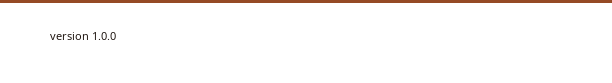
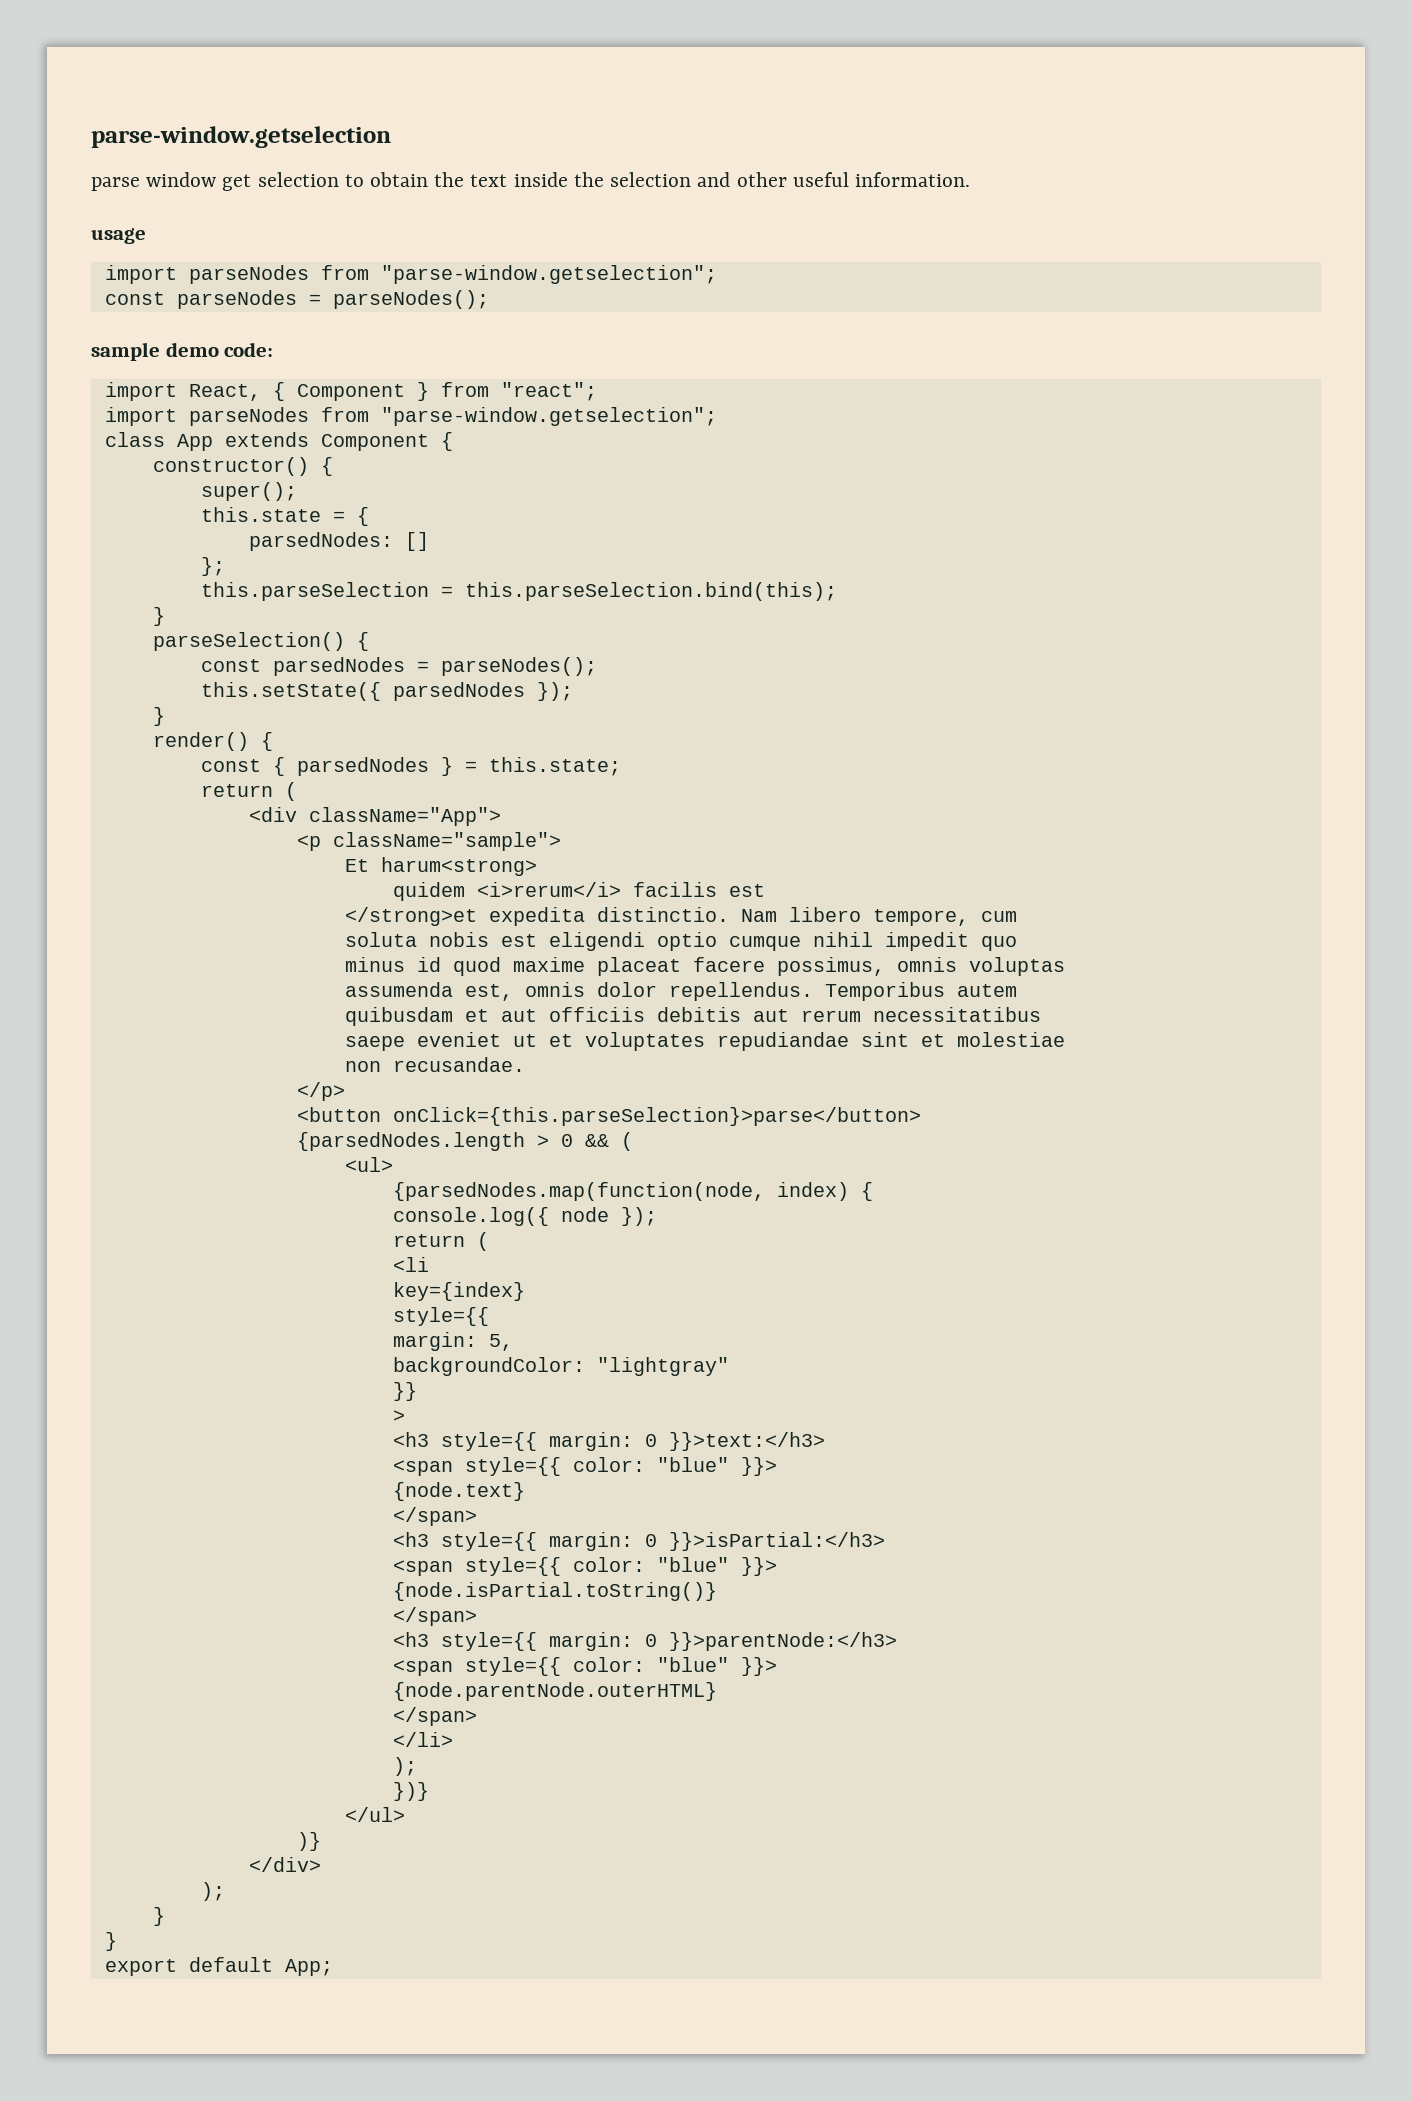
[50,32,116,40] version 1.0.0 -> [91,126,391,148] [91,172,970,191] [91,228,146,244] [104,265,717,284] [104,290,489,309] [91,342,274,361] [104,382,597,401] [104,407,717,426] [104,432,453,451] [152,457,333,476] [200,482,297,501] [200,507,369,526] [248,532,429,551] [200,557,225,576] [200,582,837,601] [152,607,165,626] [152,632,369,651] [200,657,597,676] [200,682,573,701] [152,707,165,726] [152,732,273,751] [200,757,621,776] [200,782,297,801] [248,807,501,826] [296,832,561,851] [344,857,537,876] [392,882,765,901] [344,907,1017,926] [344,932,1017,951] [344,957,1065,976] [344,982,1017,1001] [344,1007,1041,1026] [344,1032,1065,1051] [344,1057,525,1072] [296,1082,345,1101] [296,1107,921,1126] [296,1132,633,1151] [344,1157,393,1172] [392,1182,873,1201] [392,1207,657,1226] [392,1232,489,1251] [392,1257,429,1272] [392,1282,525,1301] [392,1307,489,1326] [392,1332,513,1351] [392,1357,729,1376] [392,1382,417,1401] [392,1410,405,1422] [392,1432,825,1451] [392,1457,777,1476] [392,1482,525,1501] [392,1507,477,1526] [392,1532,885,1551] [392,1557,777,1576] [392,1582,717,1601] [392,1607,477,1626] [392,1632,897,1651] [392,1657,777,1676] [392,1682,717,1701] [392,1707,477,1726] [392,1732,453,1747] [392,1757,417,1776] [392,1782,429,1801] [344,1807,405,1822] [296,1832,321,1851] [248,1857,321,1872] [200,1882,225,1901] [152,1907,165,1926] [104,1932,117,1951] [104,1957,333,1976] parse-window.getselection // parse window get selection to obtain the text inside the selection and other useful information. // usage // import parseNodes from "parse-window.getselection"; // const parseNodes = parseNodes(); // sample demo code: // import React, { Component } from "react"; // import parseNodes from "parse-window.getselection"; // class App extends Component { // constructor() { // super(); // this.state = { // parsedNodes: [] // }; // this.parseSelection = this.parseSelection.bind(this); // } // parseSelection() { // const parsedNodes = parseNodes(); // this.setState({ parsedNodes }); // } // render() { // const { parsedNodes } = this.state; // return ( // <div className="App"> // <p className="sample"> // Et harum<strong> // quidem <i>rerum</i> facilis est // </strong>et expedita distinctio. Nam libero tempore, cum // soluta nobis est eligendi optio cumque nihil impedit quo // minus id quod maxime placeat facere possimus, omnis voluptas // assumenda est, omnis dolor repellendus. Temporibus autem // quibusdam et aut officiis debitis aut rerum necessitatibus // saepe eveniet ut et voluptates repudiandae sint et molestiae // non recusandae. // </p> // <button onClick={this.parseSelection}>parse</button> // {parsedNodes.length > 0 && ( // <ul> // {parsedNodes.map(function(node, index) { // console.log({ node }); // return ( // <li // key={index} // style={{ // margin: 5, // backgroundColor: "lightgray" // }} // > // <h3 style={{ margin: 0 }}>text:</h3> // <span style={{ color: "blue" }}> // {node.text} // </span> // <h3 style={{ margin: 0 }}>isPartial:</h3> // <span style={{ color: "blue" }}> // {node.isPartial.toString()} // </span> // <h3 style={{ margin: 0 }}>parentNode:</h3> // <span style={{ color: "blue" }}> // {node.parentNode.outerHTML} // </span> // </li> // ); // })} // </ul> // )} // </div> // ); // } // } // export default App;

